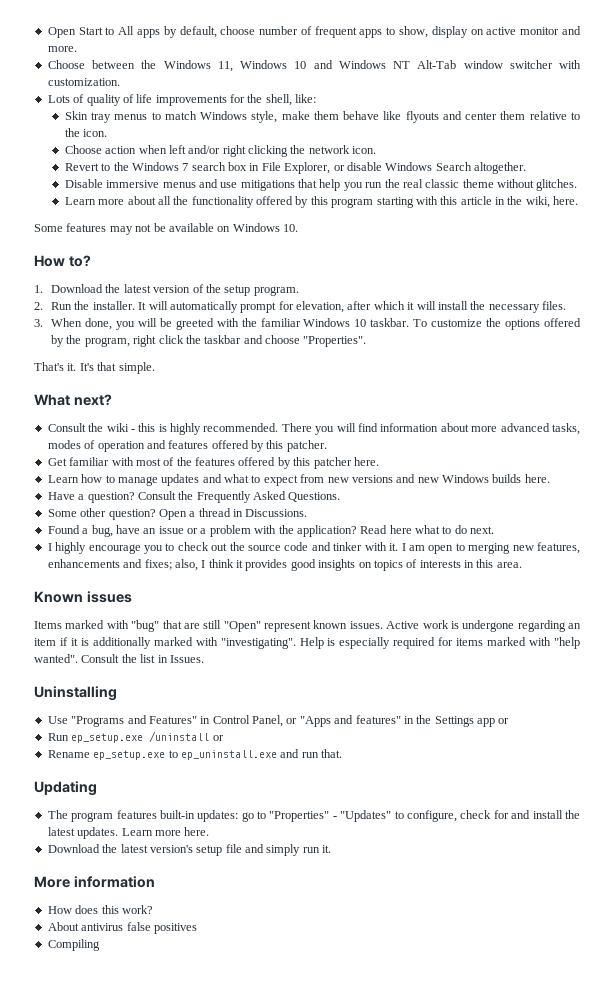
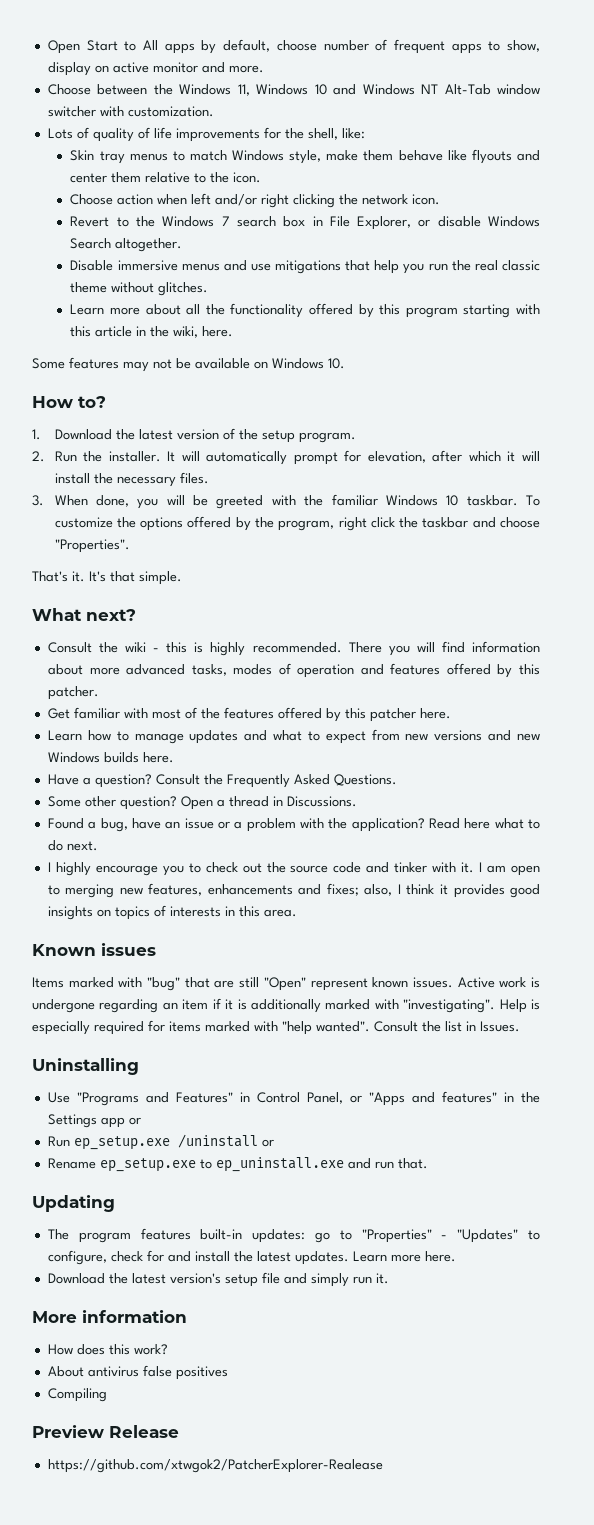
(100, 945) none -> [32,1425,179,1438] [47,1459,383,1473] // Preview Release // https://github.com/xtwgok2/PatcherExplorer-Realease

